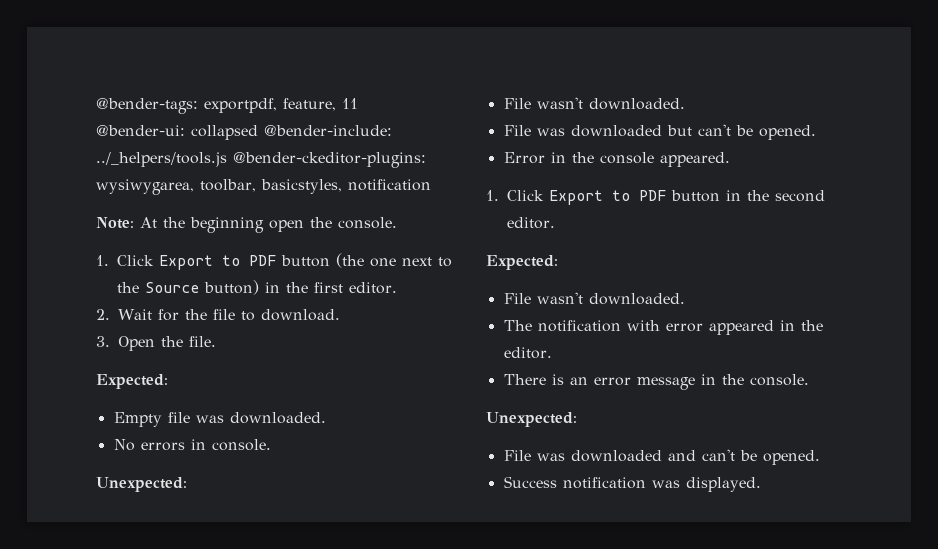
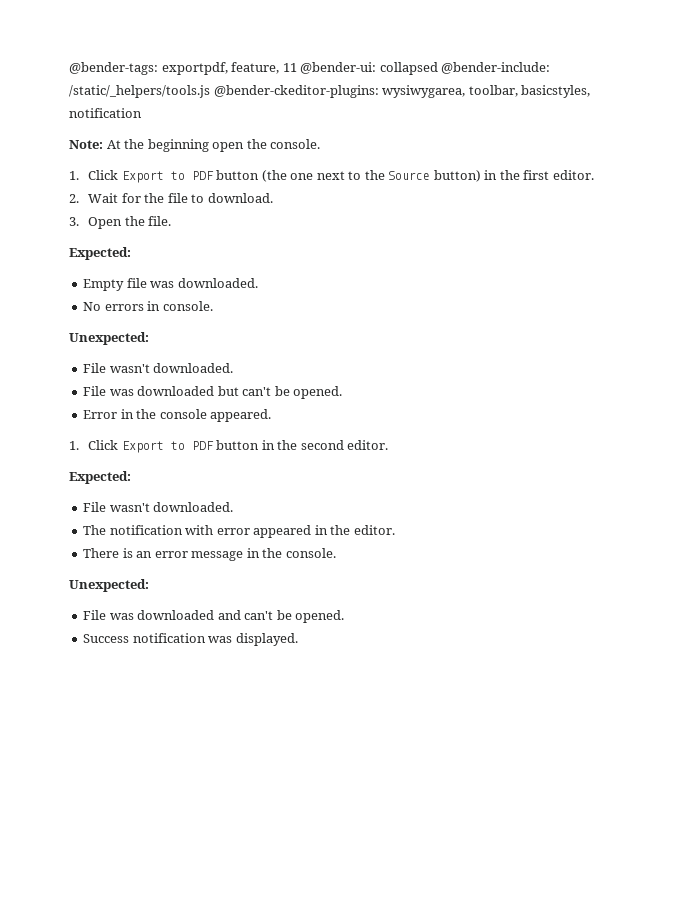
[96,152,227,167] ../_helpers/tools.js -> [69,85,210,98] /static/_helpers/tools.js

